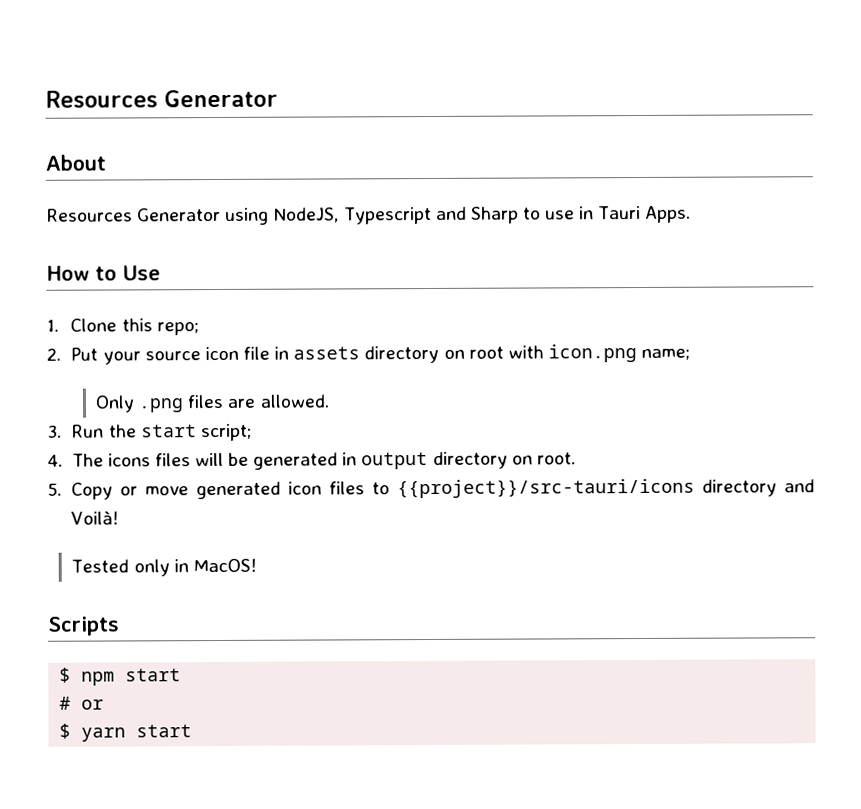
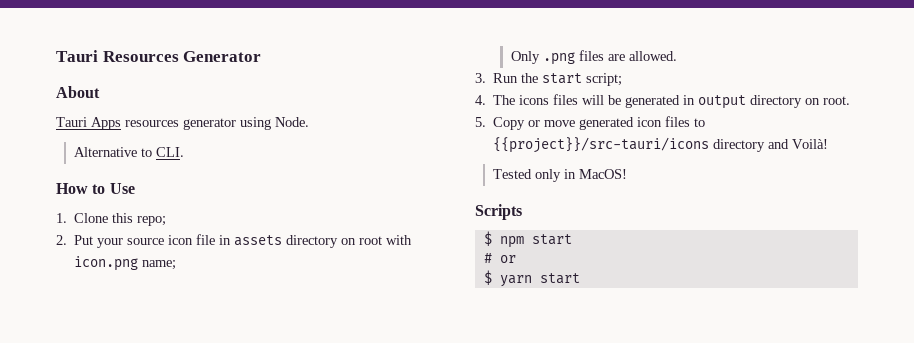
(45, 99) none -> [56,50,98,62] Tauri
[46,205,692,225] Resources Generator using NodeJS, Typescript and Sharp to use in Tauri Apps. -> [56,117,309,130] [73,147,184,157] Tauri Apps resources generator using Node. // Alternative to CLI.

